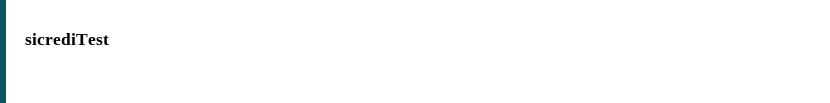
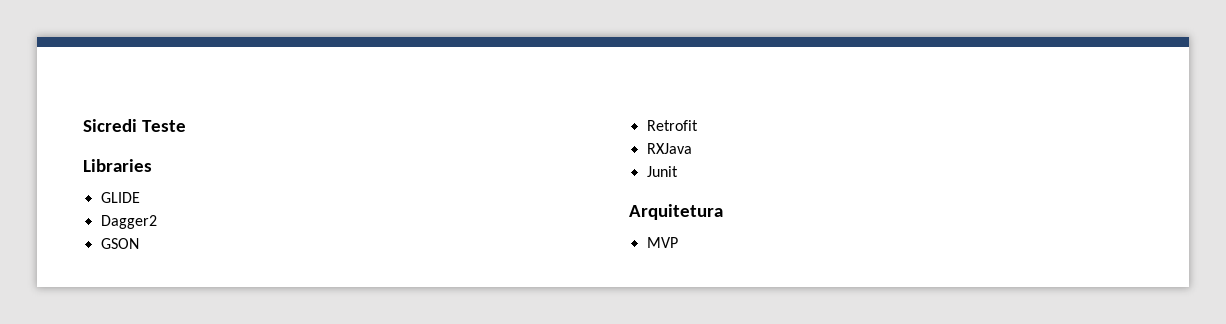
[25,33,109,45] sicrediTest -> [83,119,186,132] [83,159,152,172] [100,192,140,203] [100,215,157,229] [100,238,139,249] [646,120,698,131] [646,143,692,154] [646,166,678,177] [629,204,723,220] [646,237,678,248] Sicredi Teste // Libraries // GLIDE // Dagger2 // GSON // Retrofit // RXJava // Junit // Arquitetura // MVP

